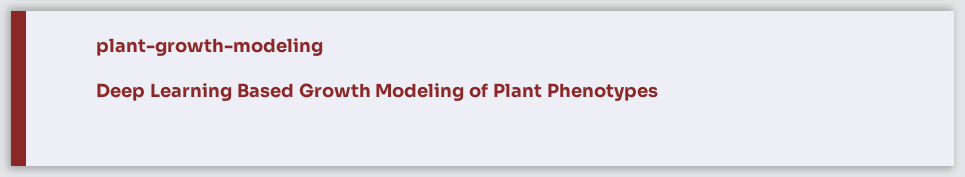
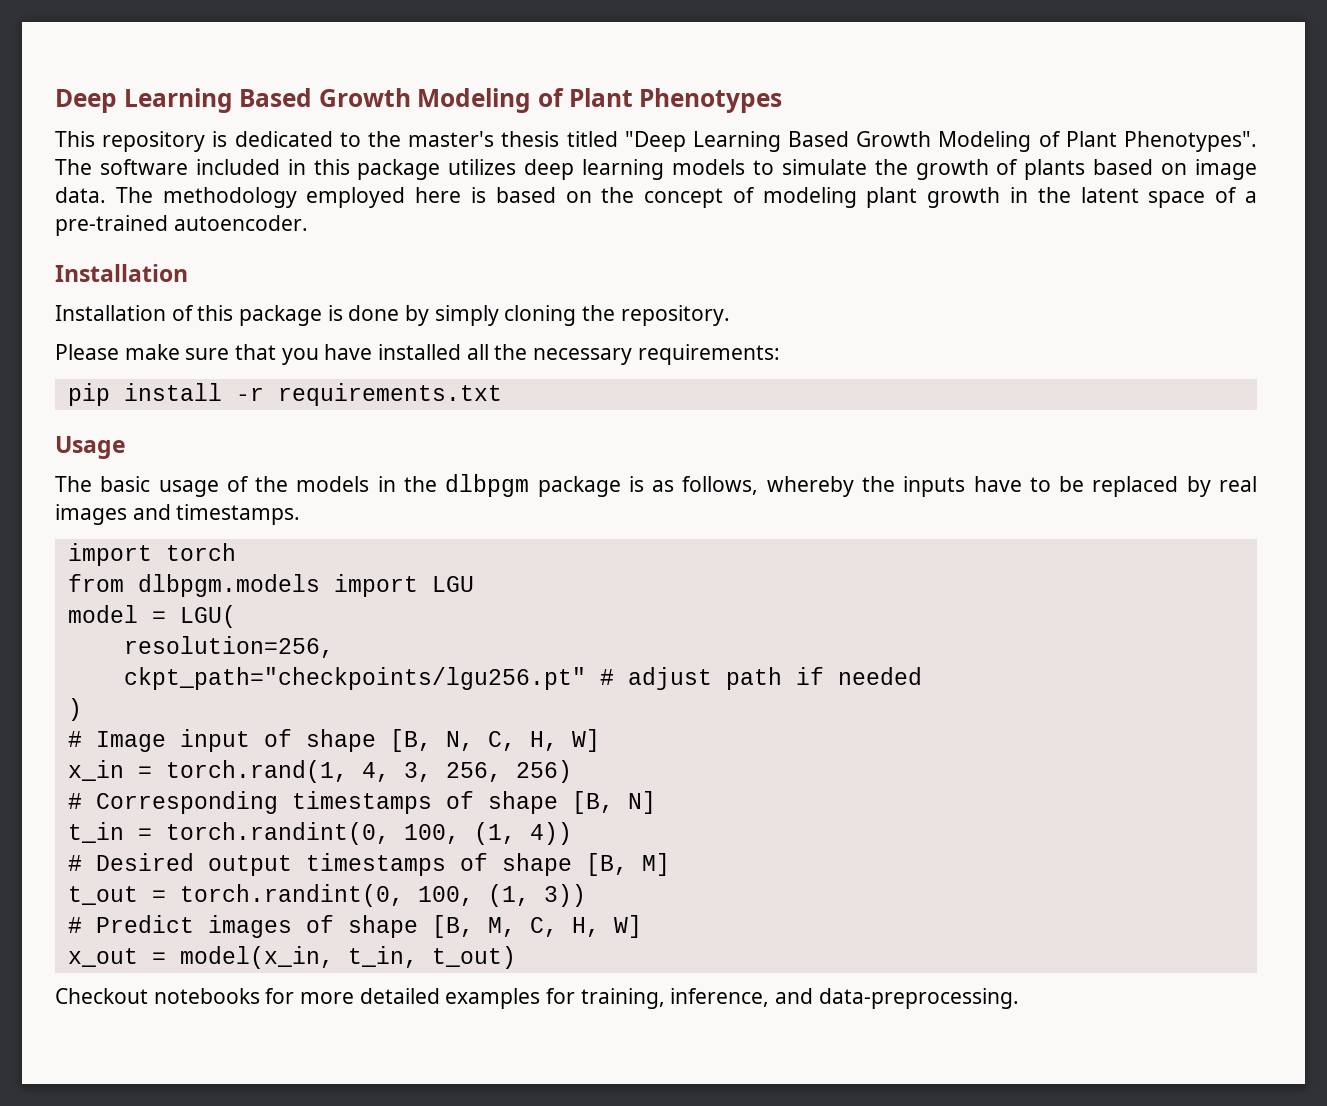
[96,38,323,56] plant-growth-modeling // -> (55, 101) none
(659, 92) none -> [55,131,1257,152] [55,159,1258,180] [55,187,1258,208] [55,215,308,236] [55,264,188,282] [55,305,730,326] [55,344,780,365] [67,383,502,406] [55,436,126,459] [55,474,1258,497] [55,504,301,525] [67,543,236,566] [67,574,474,597] [67,605,236,628] [123,636,334,658] [123,667,922,690] [67,698,82,721] [67,729,600,752] [67,760,572,783] [67,791,656,814] [67,822,572,845] [67,853,670,876] [67,884,586,907] [67,915,642,938] [67,946,516,969] [55,988,1019,1009] // This repository is dedicated to the master's thesis titled "Deep Learning Based Growth Modeling of Plant Phenotypes". The software included in this package utilizes deep learning models to simulate the growth of plants based on image data. The methodology employed here is based on the concept of modeling plant growth in the latent space of a pre-trained autoencoder. // Installation // Installation of this package is done by simply cloning the repository. // Please make sure that you have installed all the necessary requirements: // pip install -r requirements.txt // Usage // The basic usage of the models in the dlbpgm package is as follows, whereby the inputs have to be replaced by real images and timestamps. // import torch // from dlbpgm.models import LGU // model = LGU( // resolution=256, // ckpt_path="checkpoints/lgu256.pt" # adjust path if needed // ) // # Image input of shape [B, N, C, H, W] // x_in = torch.rand(1, 4, 3, 256, 256) // # Corresponding timestamps of shape [B, N] // t_in = torch.randint(0, 100, (1, 4)) // # Desired output timestamps of shape [B, M] // t_out = torch.randint(0, 100, (1, 3)) // # Predict images of shape [B, M, C, H, W] // x_out = model(x_in, t_in, t_out) // Checkout notebooks for more detailed examples for training, inference, and data-preprocessing.

